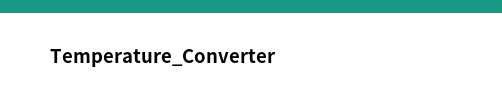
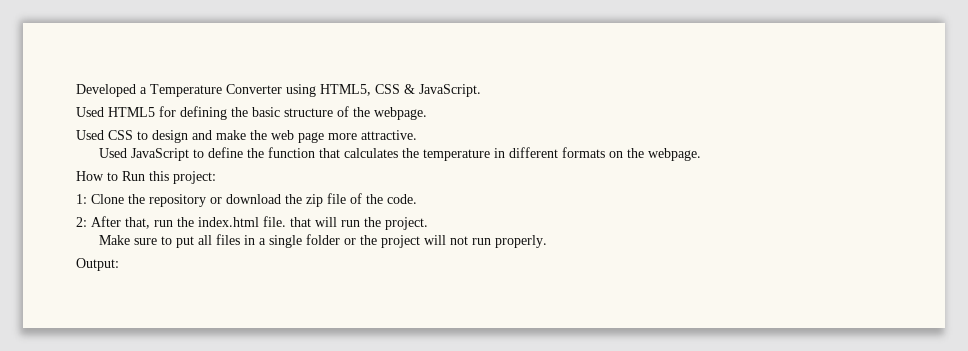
[50,49,276,67] Temperature_Converter -> [76,84,481,97] [76,106,427,120] [76,130,417,143] [98,147,701,161] [76,171,216,184] [76,193,417,207] [76,216,428,230] [98,234,547,248] [76,258,119,271] Developed a Temperature Converter using HTML5, CSS & JavaScript. // Used HTML5 for defining the basic structure of the webpage. // Used CSS to design and make the web page more attractive. // Used JavaScript to define the function that calculates the temperature in different formats on the webpage. // How to Run this project: // 1: Clone the repository or download the zip file of the code. // 2: After that, run the index.html file. that will run the project. // Make sure to put all files in a single folder or the project will not run properly. // Output:

